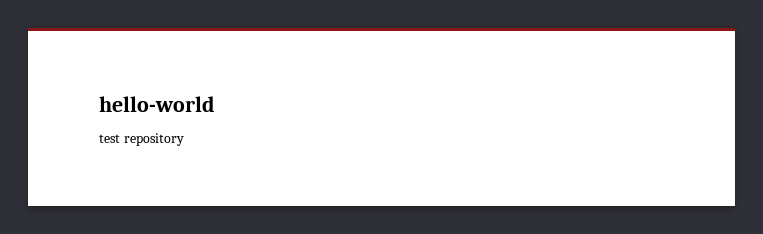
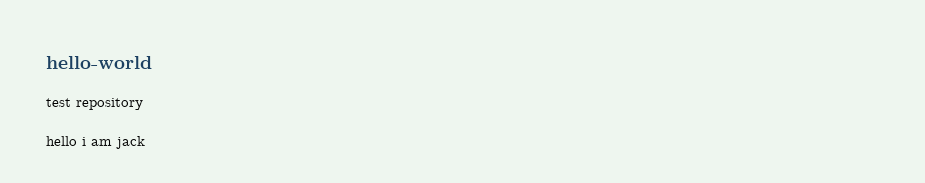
(184, 139) none -> [46,136,145,149] // hello i am jack

